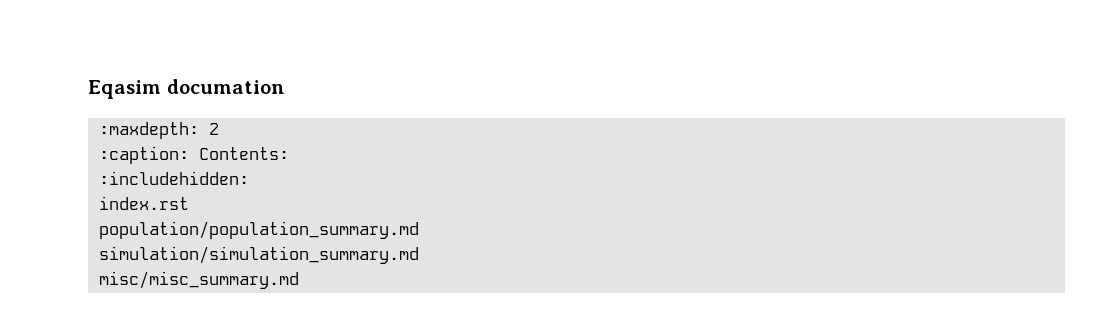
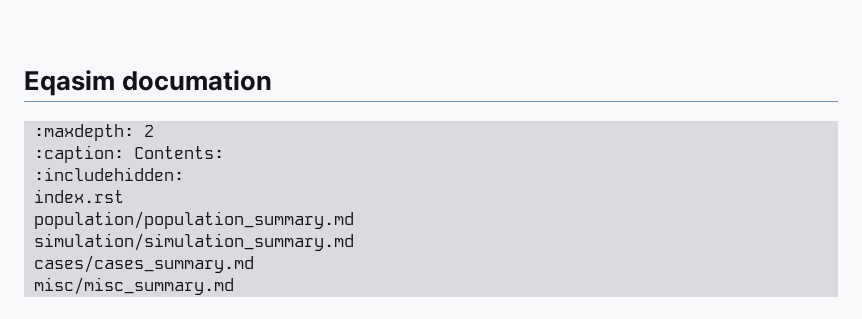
(419, 255) none -> [34,255,255,273] // cases/cases_summary.md

